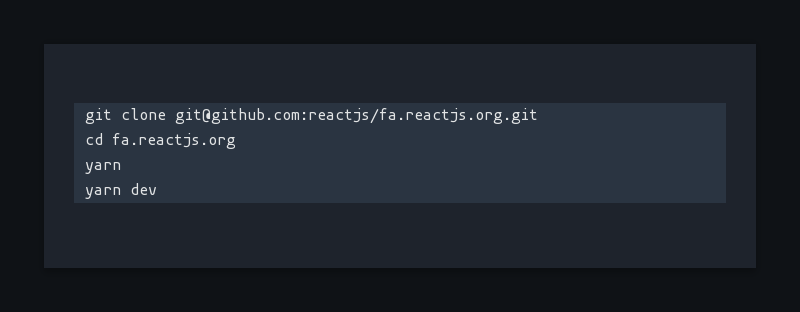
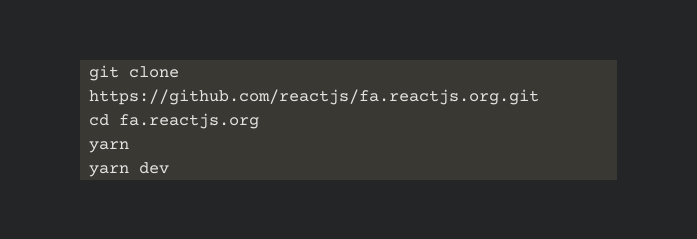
[175,108,539,124] git@github.com:reactjs/fa.reactjs.org.git -> [88,89,539,105] https://github.com/reactjs/fa.reactjs.org.git

